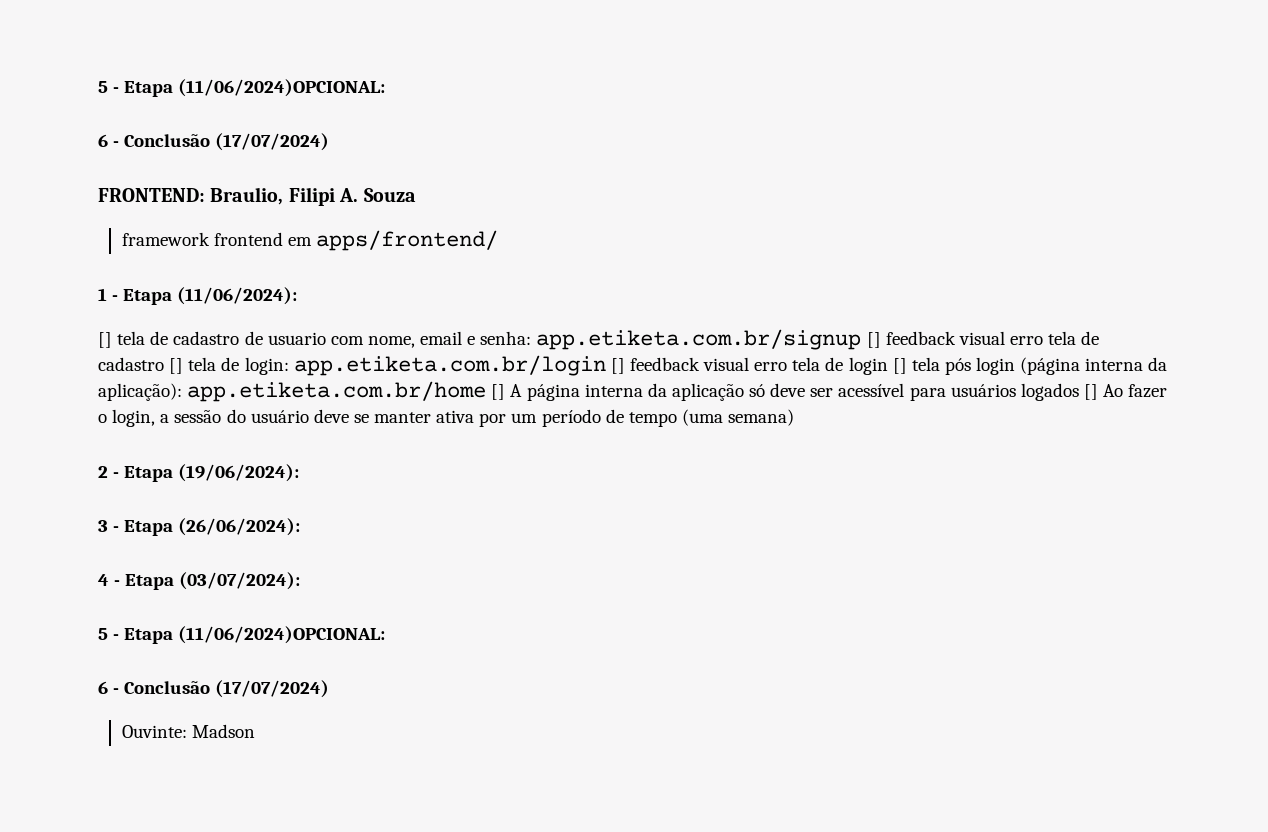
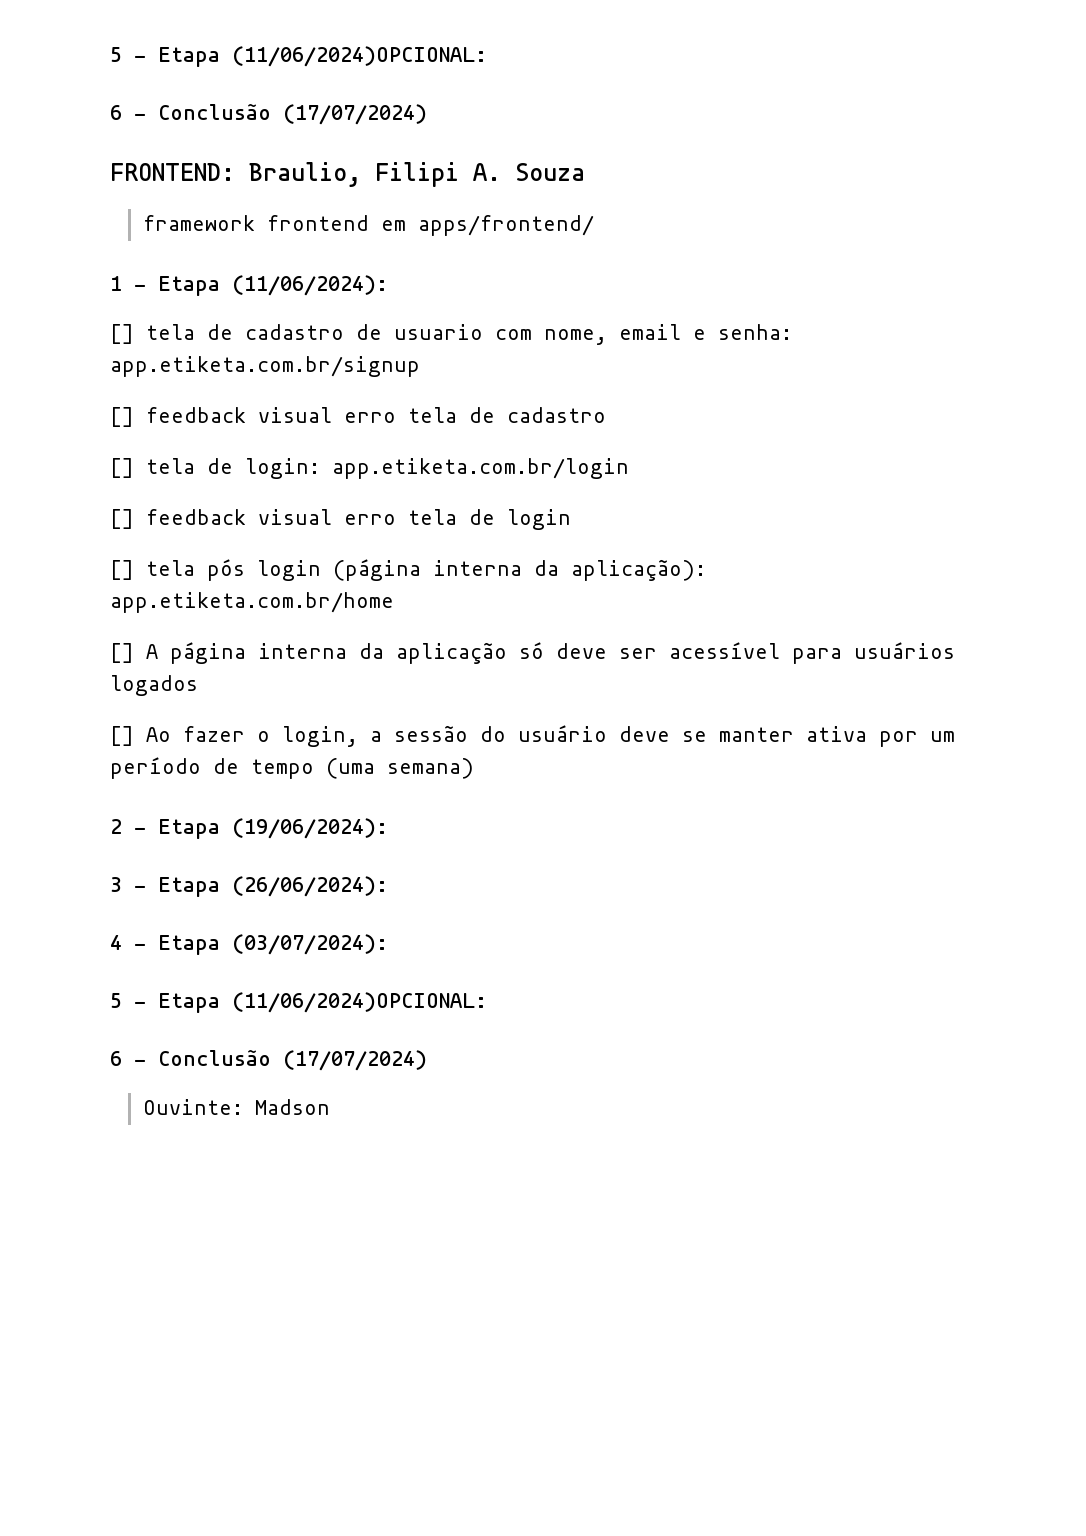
(862, 339) none -> (420, 366) //
(164, 364) none -> (606, 415) //
(606, 365) none -> (629, 468) //
(888, 366) none -> (571, 519) //
(487, 391) none -> (394, 602) //
(1079, 392) none -> (198, 685) //

